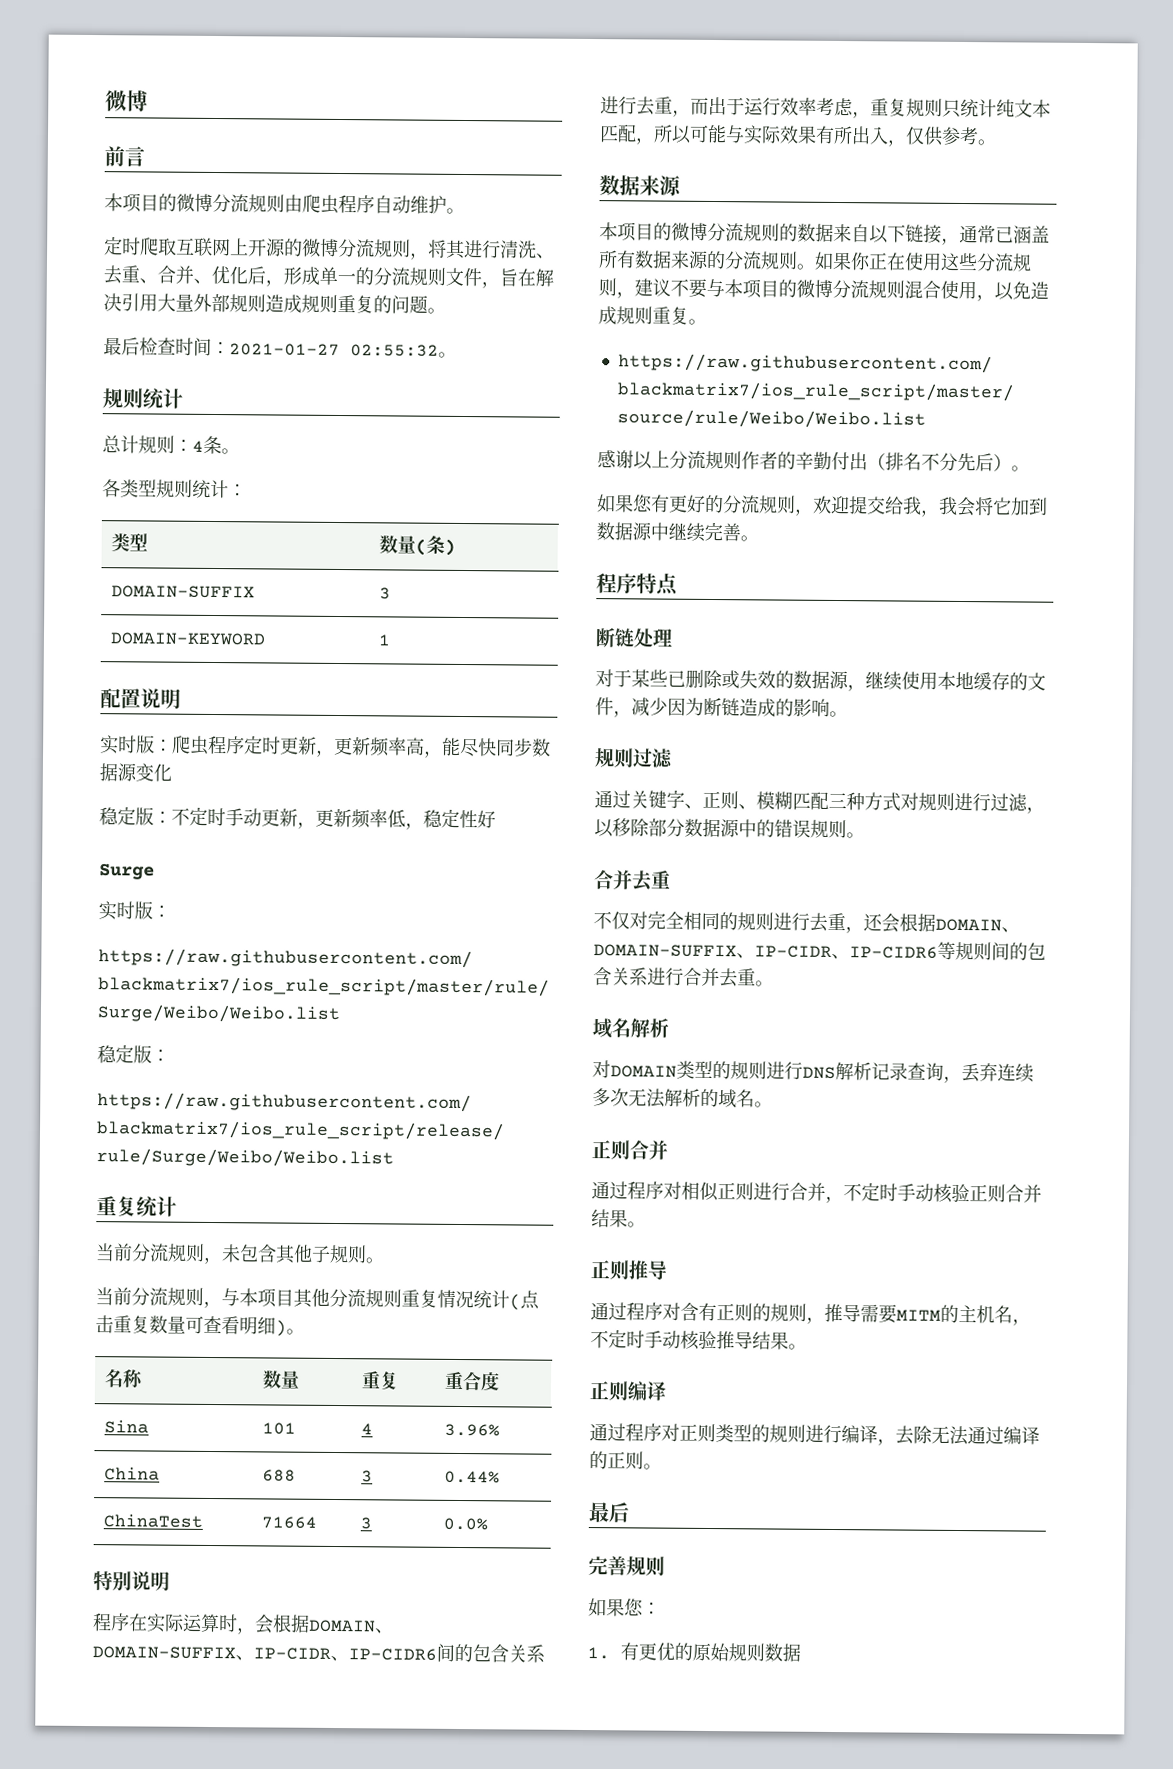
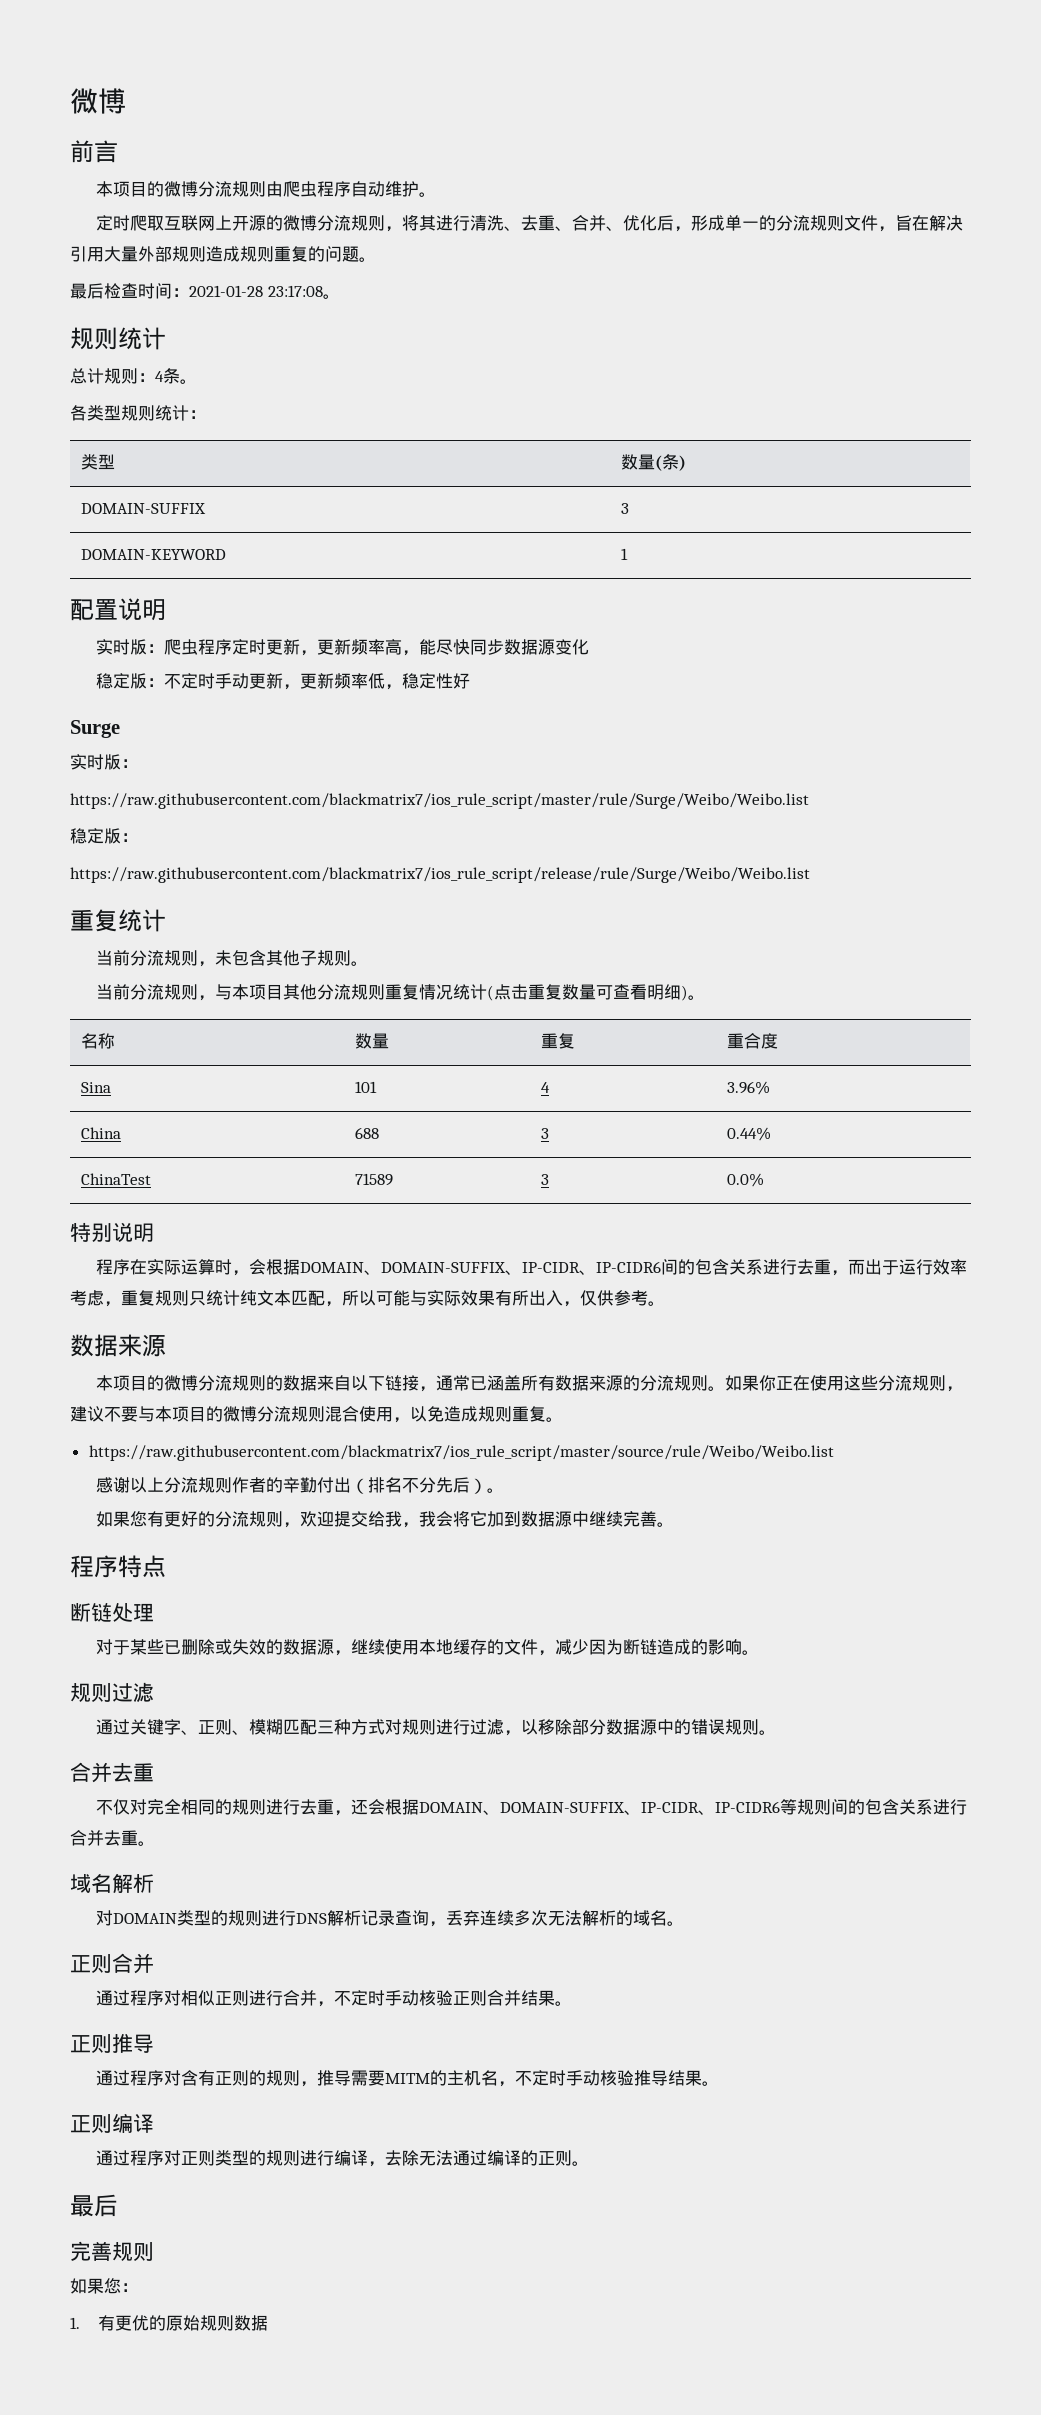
[229,343,439,357] 2021-01-27 02:55:32 -> [189,285,323,297] 2021-01-28 23:17:08
[260,1516,317,1529] 71664 -> [355,1173,394,1186] 71589

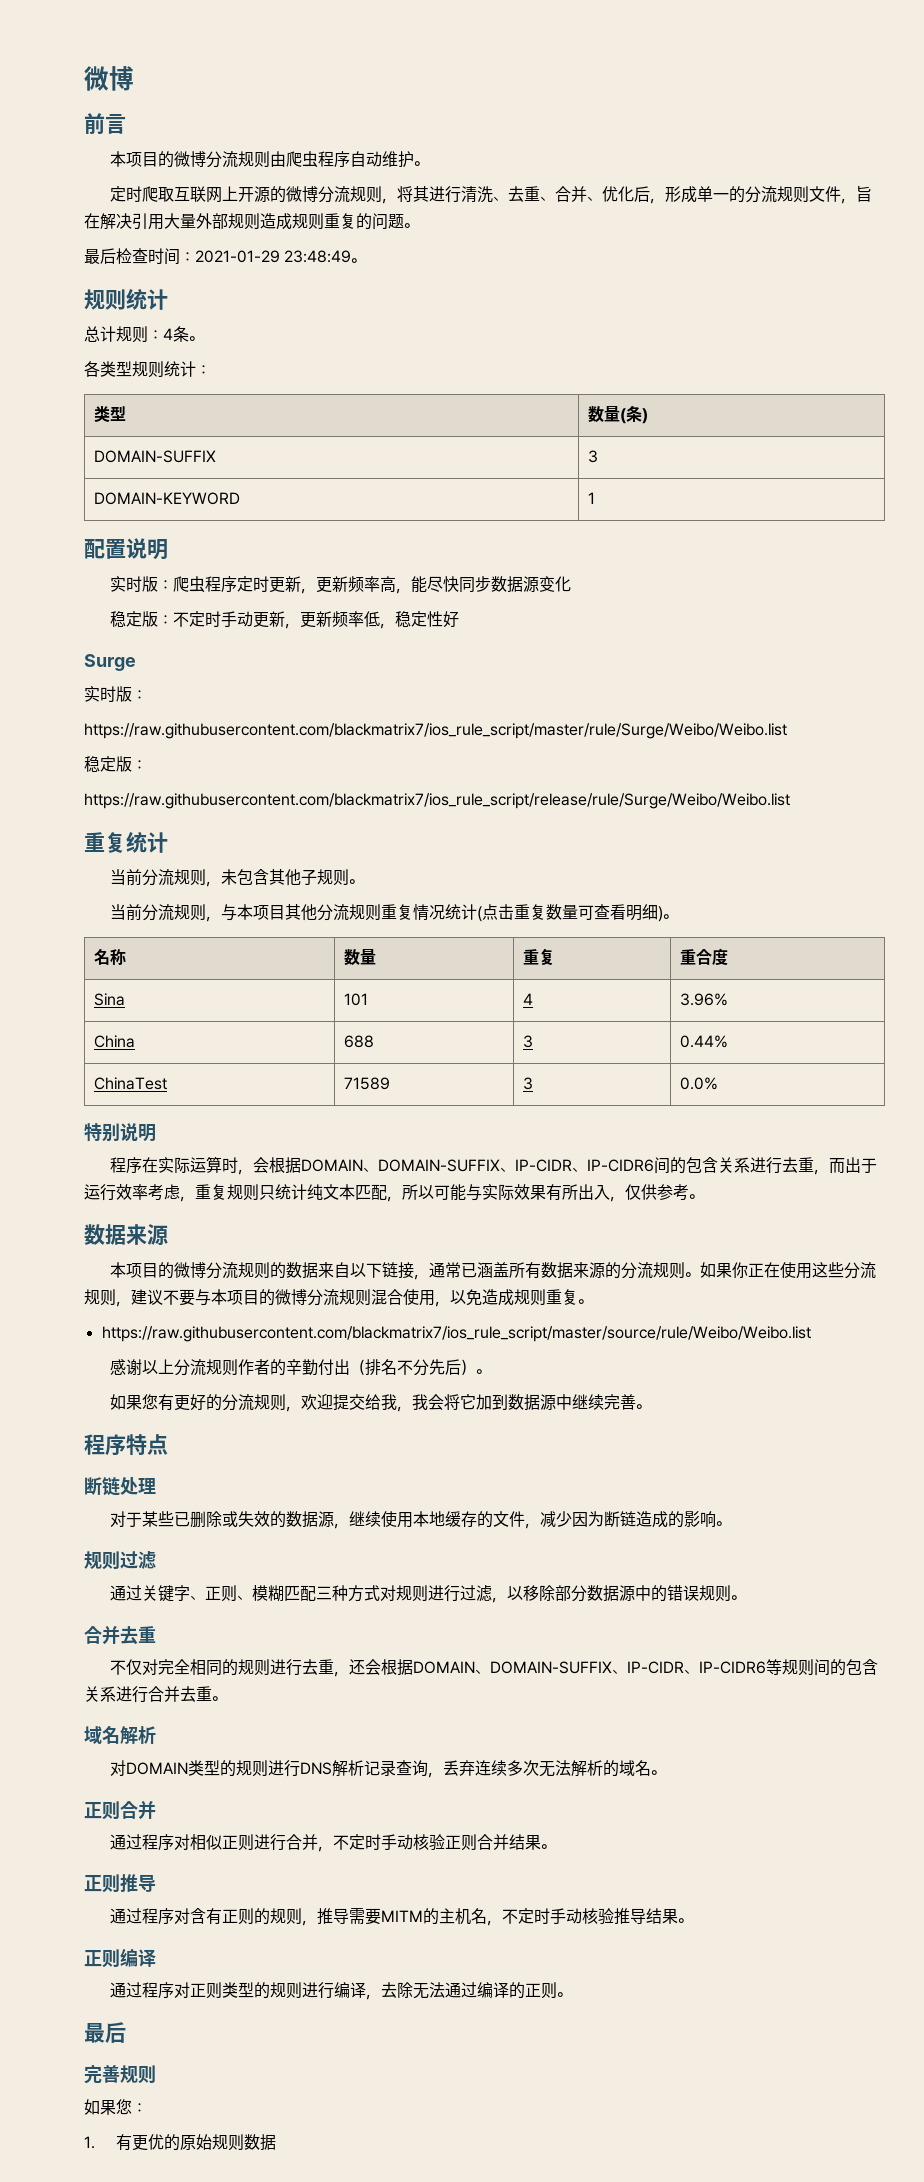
[189,285,323,297] 2021-01-28 23:17:08 -> [195,250,352,263] 2021-01-29 23:48:49

